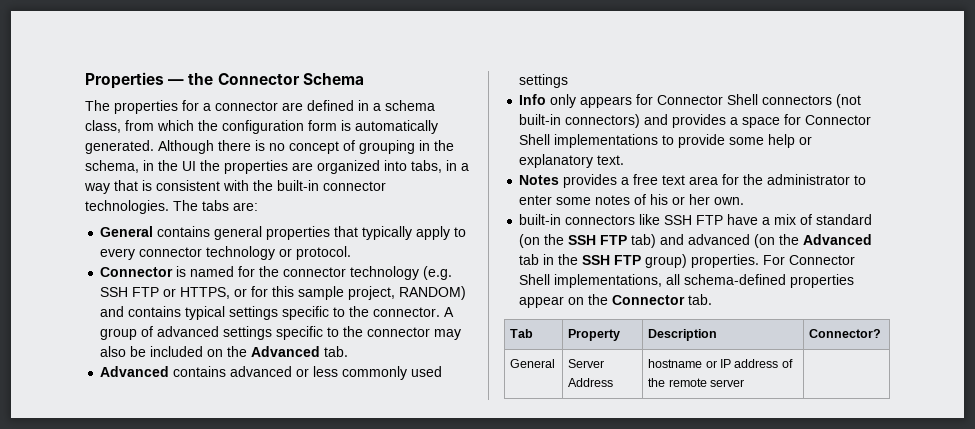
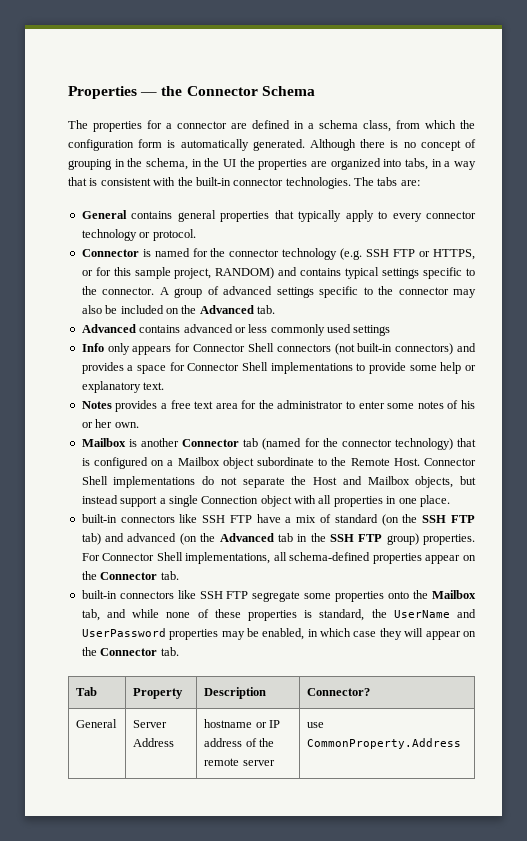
(745, 201) none -> [81,438,476,450] [81,457,476,469] [81,476,477,488] [81,495,450,507] // Mailbox is another Connector tab (named for the connector technology) that is configured on a Mailbox object subordinate to the Remote Host. Connector Shell implementations do not separate the Host and Mailbox objects, but instead support a single Connection object with all properties in one place.
(713, 299) none -> [81,590,477,602] [81,609,476,621] [81,628,476,640] [81,647,179,656] // built-in connectors like SSH FTP segregate some properties onto the Mailbox tab, and while none of these properties is standard, the UserName and UserPassword properties may be enabled, in which case they will appear on the Connector tab.
(744, 383) none -> [307,722,325,728] [307,738,462,749] use CommonProperty.Address

